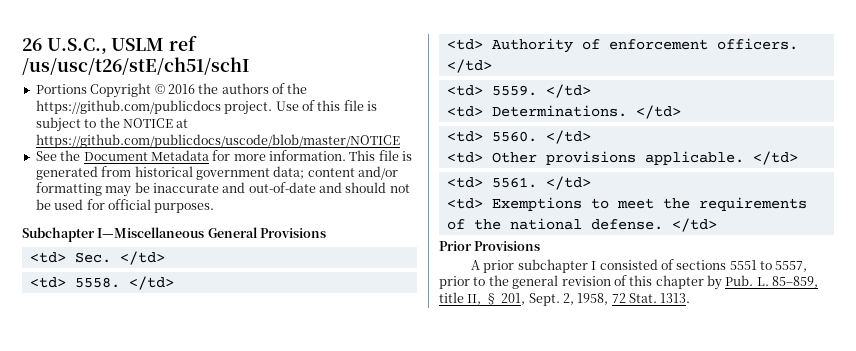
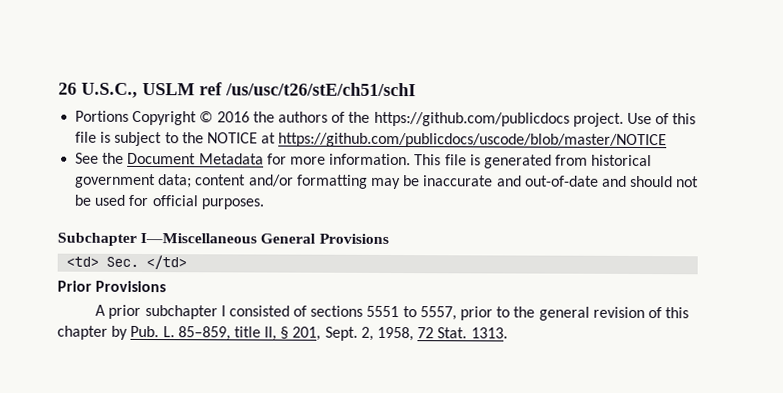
[29,276,174,290] [446,38,798,53] [446,59,492,73] [446,84,591,98] [446,105,681,119] [446,130,591,144] [446,151,798,165] [446,176,591,190] [446,197,807,211] [446,218,717,232] // <td> 5558. </td> // <td> Authority of enforcement officers. </td> // <td> 5559. </td> // <td> Determinations. </td> // <td> 5560. </td> // <td> Other provisions applicable. </td> // <td> 5561. </td> // <td> Exemptions to meet the requirements of the national defense. </td> -> (188, 262) none

